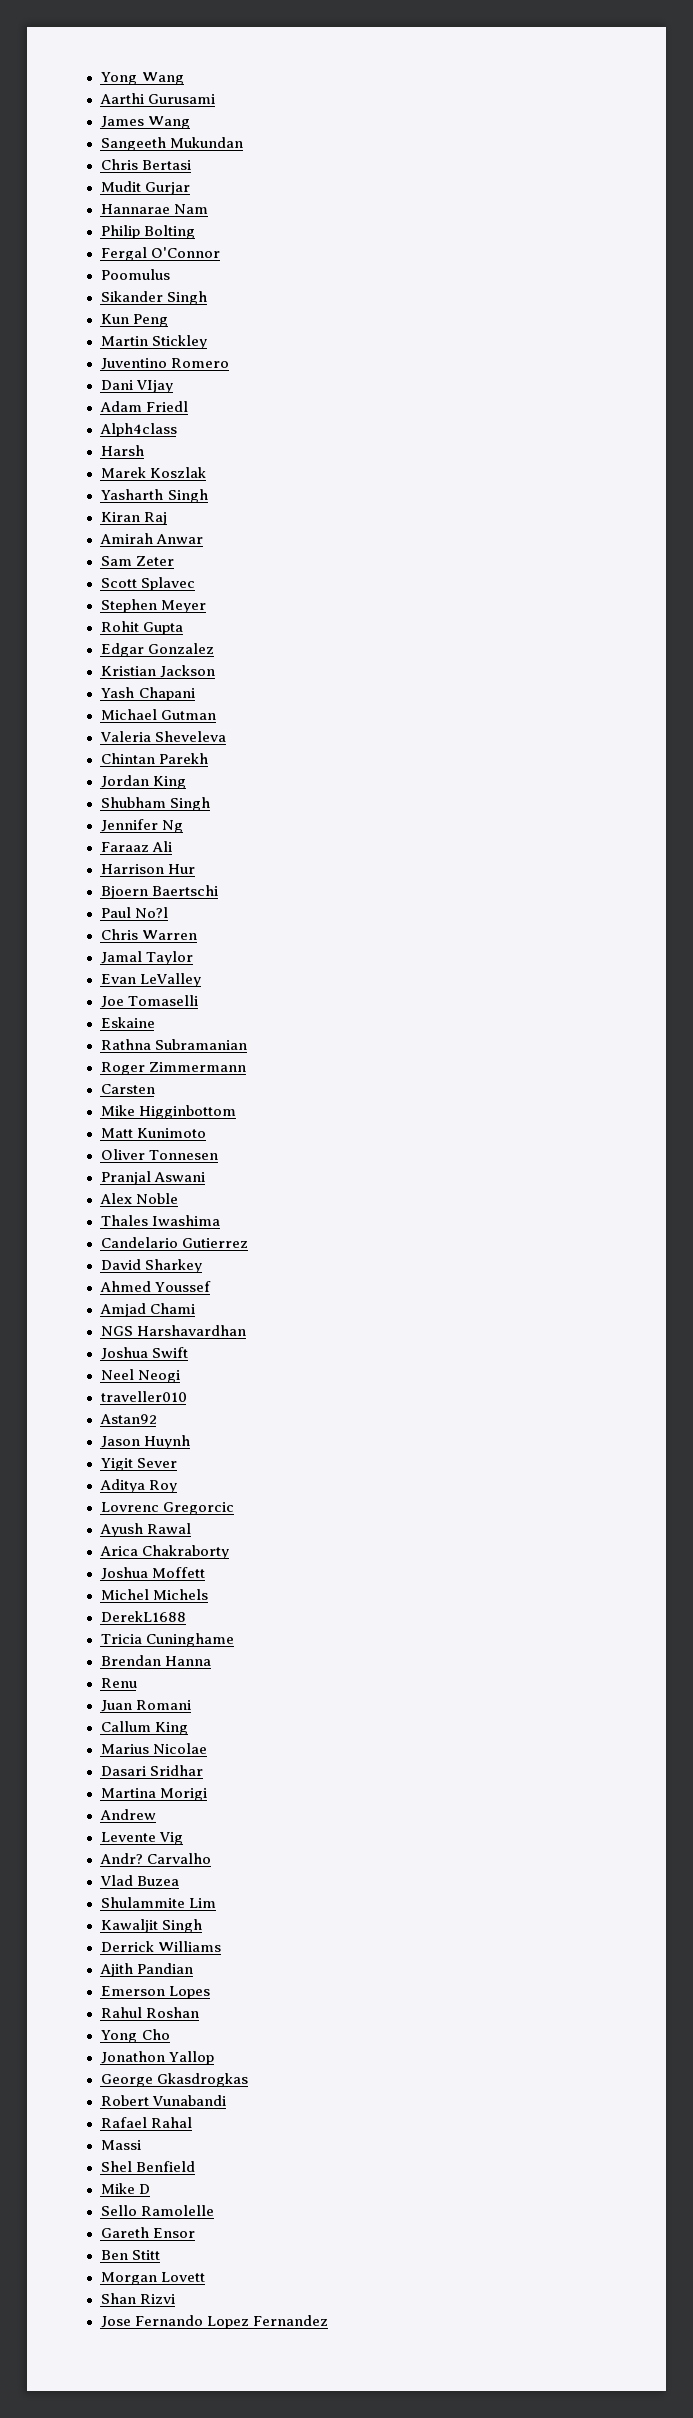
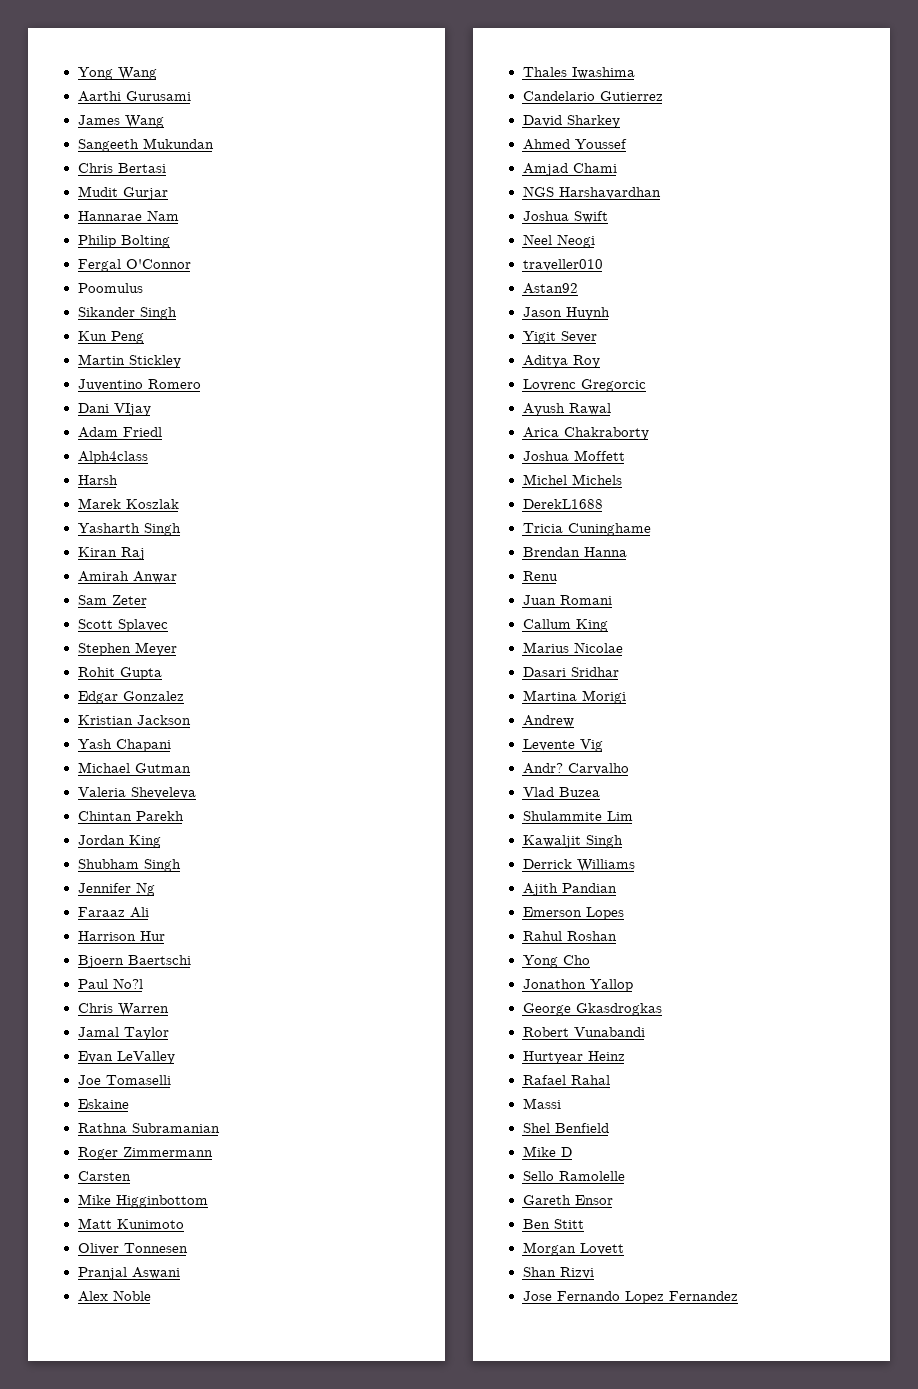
(226, 2100) none -> [522,1051,625,1064] // Hurtyear Heinz

